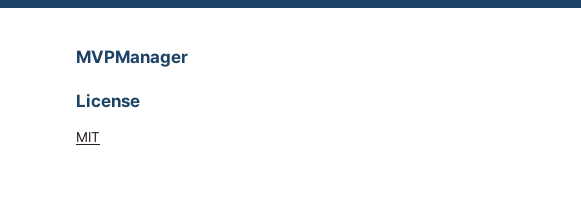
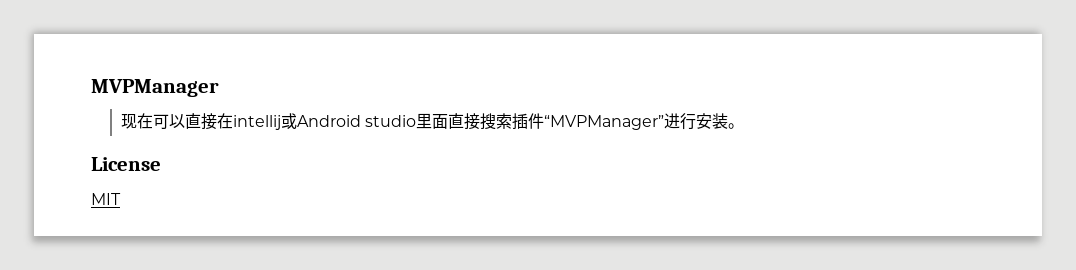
(188, 58) none -> [120,113,745,130] // 现在可以直接在intellij或Android studio里面直接搜索插件“MVPManager”进行安装。

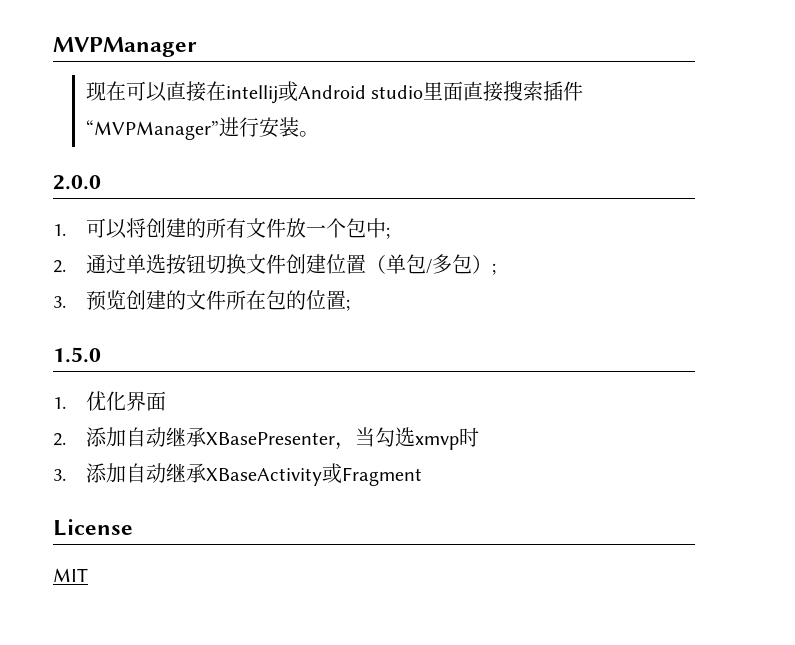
(745, 126) none -> [53,175,101,190] [53,218,390,239] [53,254,496,275] [53,290,350,311] [53,347,101,363] [53,391,166,411] [53,427,479,450] [53,463,422,486] // 2.0.0 // 1.可以将创建的所有文件放一个包中; // 2.通过单选按钮切换文件创建位置（单包/多包）; // 3.预览创建的文件所在包的位置; // 1.5.0 // 1.优化界面 // 2.添加自动继承XBasePresenter，当勾选xmvp时 // 3.添加自动继承XBaseActivity或Fragment

